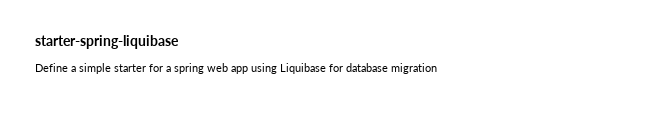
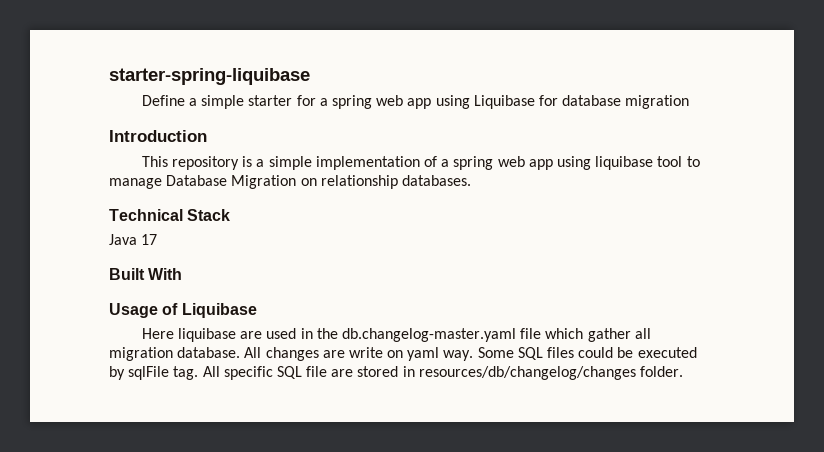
(437, 68) none -> [109,130,207,142] [141,156,700,170] [109,175,471,189] [109,209,231,221] [109,234,158,245] [109,268,183,280] [109,303,257,318] [141,328,651,342] [109,347,697,361] [109,366,684,380] // Introduction // This repository is a simple implementation of a spring web app using liquibase tool to manage Database Migration on relationship databases. // Technical Stack // Java 17 // Built With // Usage of Liquibase // Here liquibase are used in the db.changelog-master.yaml file which gather all migration database. All changes are write on yaml way. Some SQL files could be executed by sqlFile tag. All specific SQL file are stored in resources/db/changelog/changes folder.

